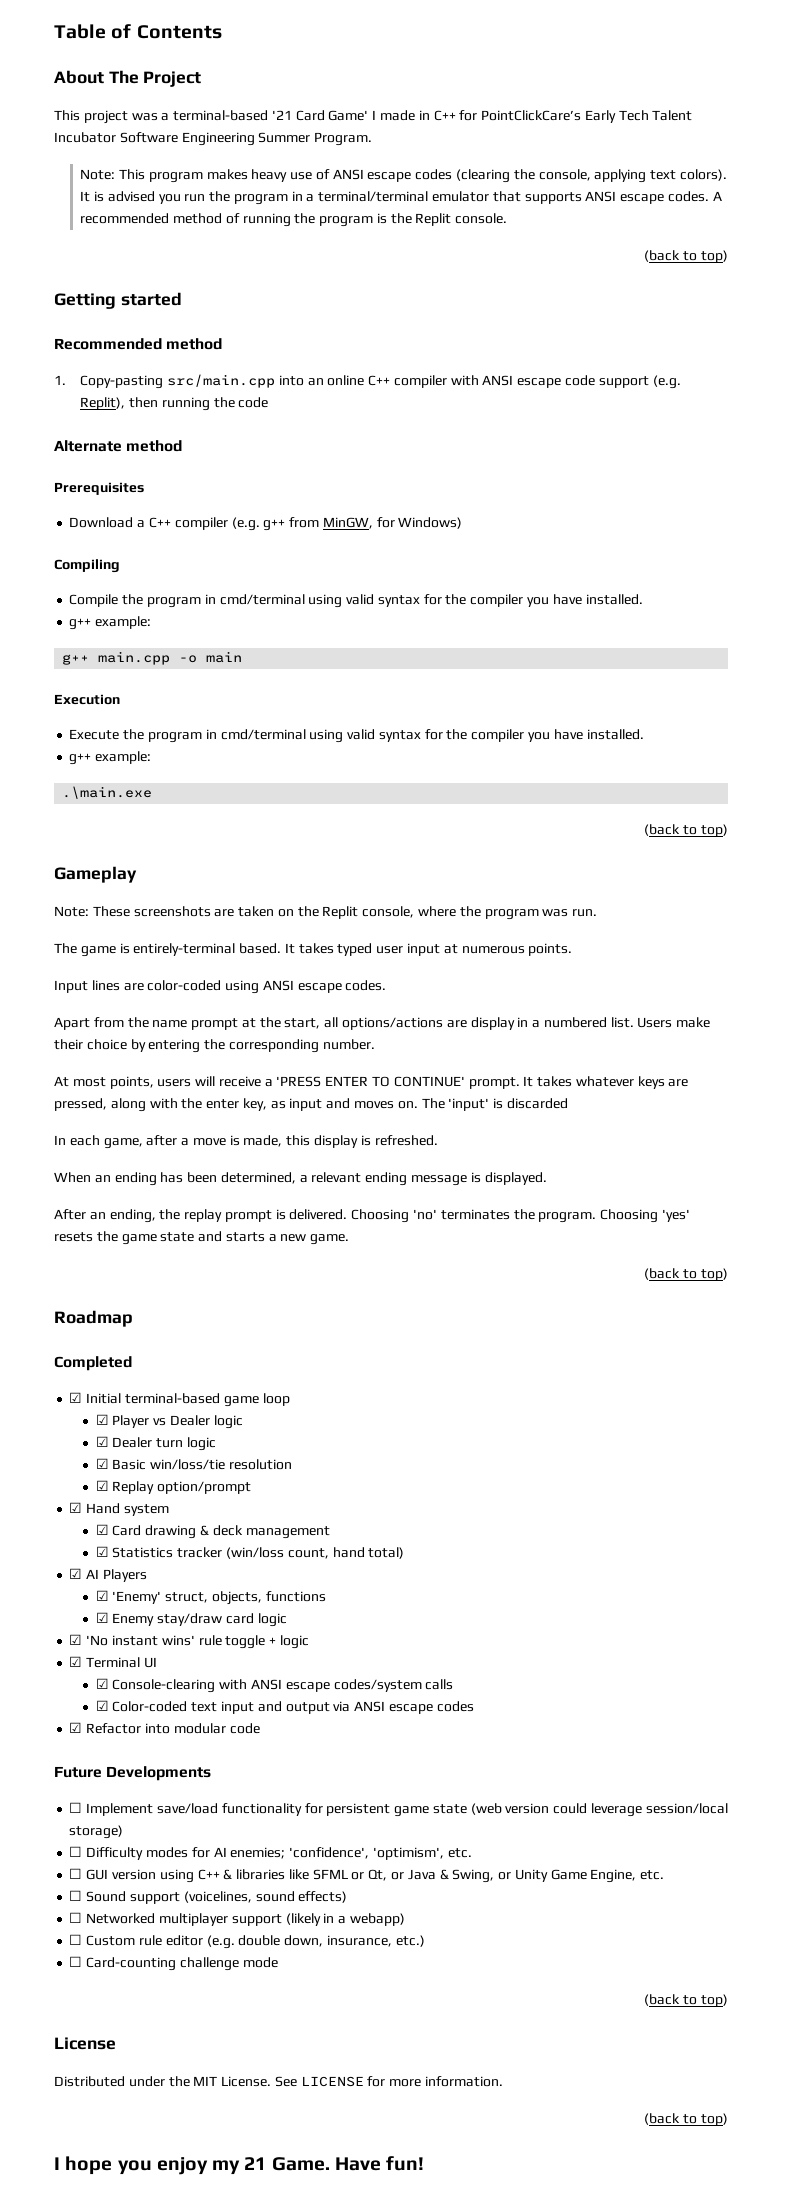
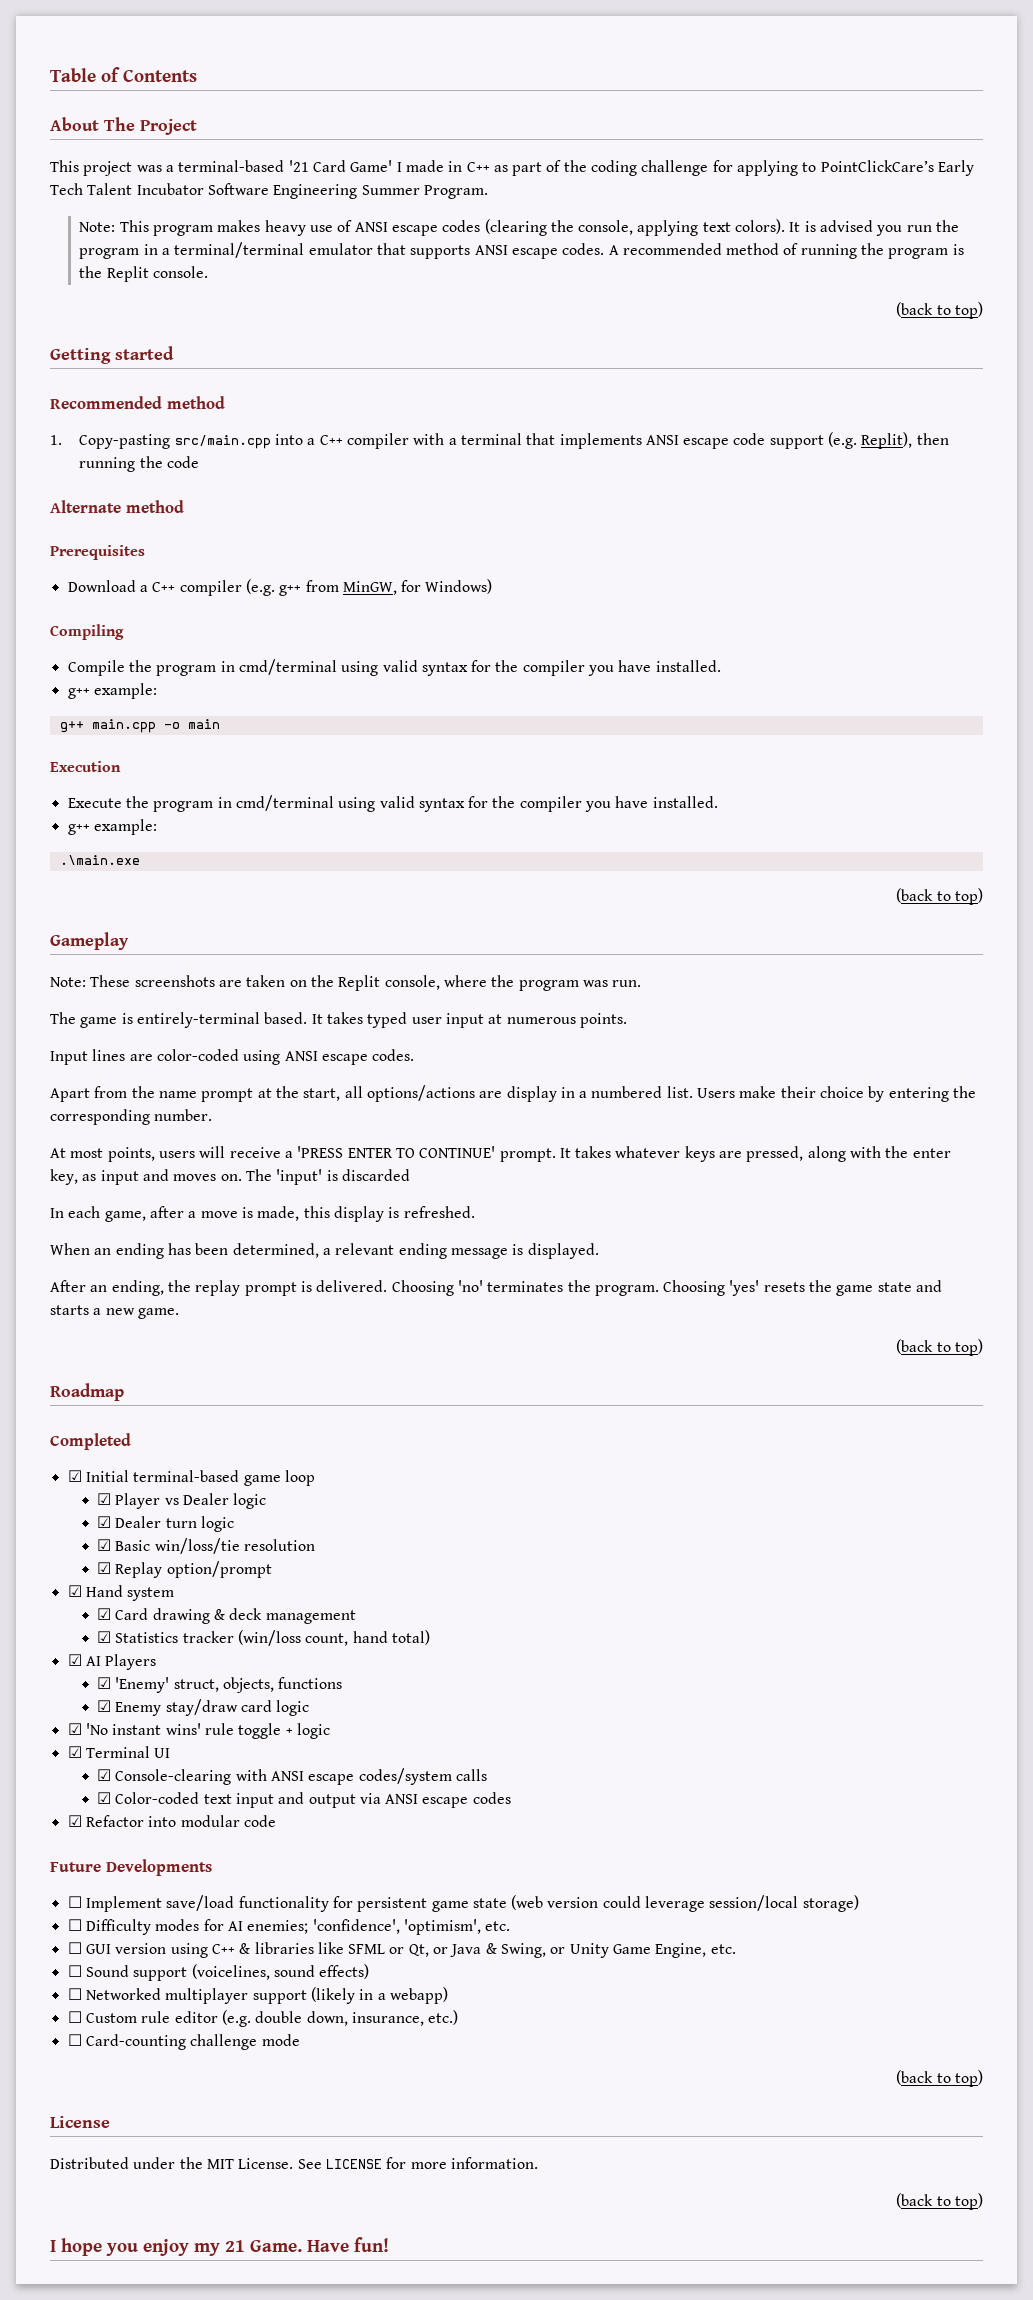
[459,110,478,121] for -> [493,160,817,176] as part of the coding challenge for applying to
[307,375,365,386] an online -> [307,438,316,445] a
(479, 380) none -> [448,433,642,449] a terminal that implements

